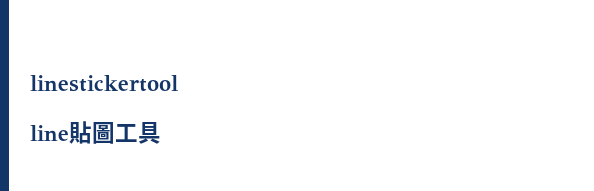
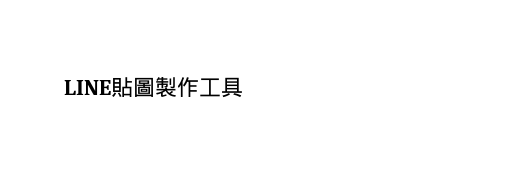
[30,75,178,92] [30,121,115,144] linestickertool // line貼圖 -> [64,77,199,97] LINE貼圖製作

